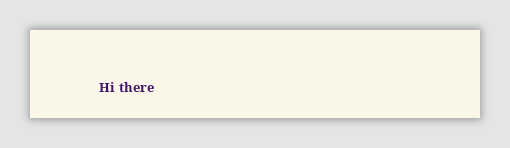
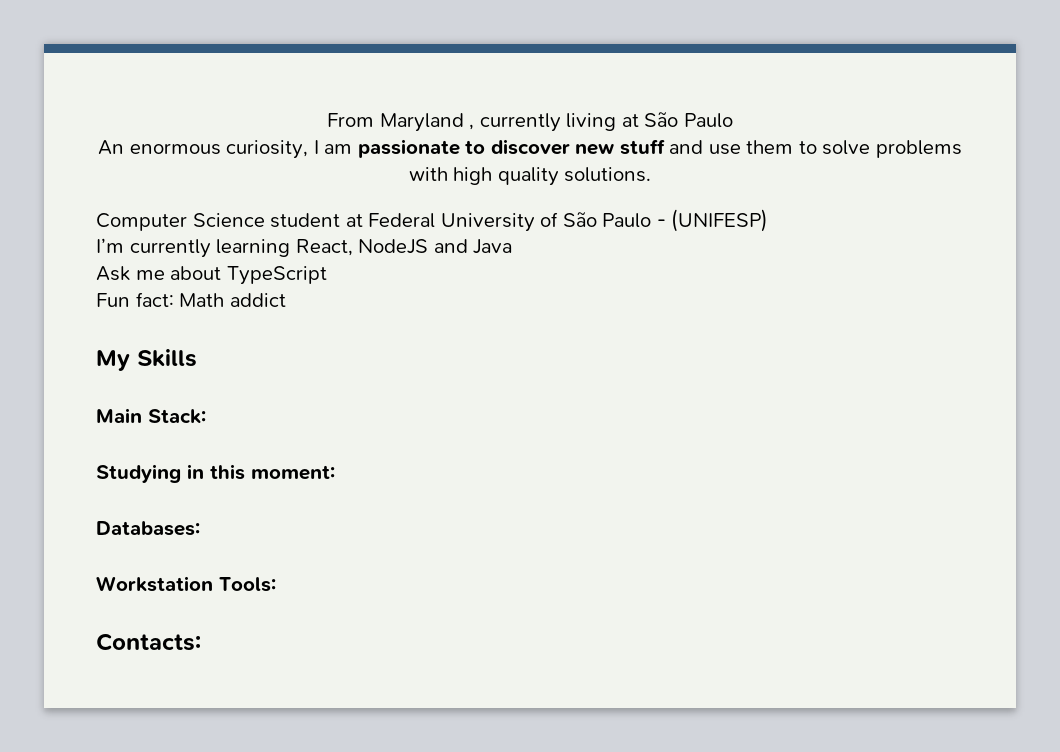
[99,82,154,92] Hi there -> [327,112,733,132] [97,139,963,159] [408,167,652,186] [96,209,769,232] [96,238,513,258] [96,266,327,285] [96,292,286,307] [96,349,197,371] [96,408,206,424] [96,464,335,483] [96,521,200,536] [96,576,276,592] [96,633,201,651] From Maryland , currently living at São Paulo // An enormous curiosity, I am passionate to discover new stuff and use them to solve problems with high quality solutions. // Computer Science student at Federal University of São Paulo - (UNIFESP) // I’m currently learning React, NodeJS and Java // Ask me about TypeScript // Fun fact: Math addict // My Skills // Main Stack: // Studying in this moment: // Databases: // Workstation Tools: // Contacts:

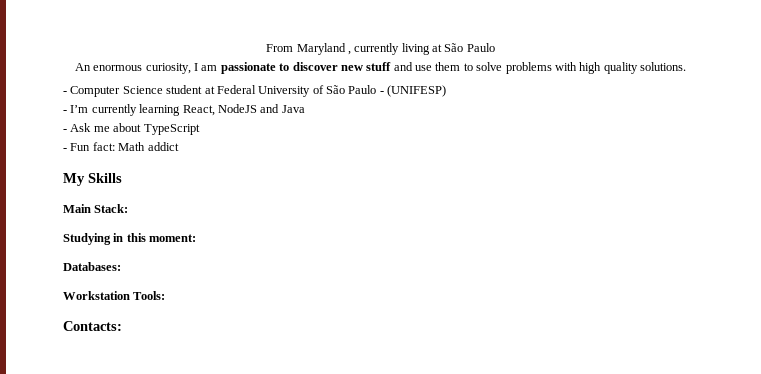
(652, 174) none -> [63,91,67,94] -
(769, 220) none -> [63,110,67,113] -
(513, 246) none -> [63,129,67,132] -
(327, 275) none -> [63,148,67,151] -

